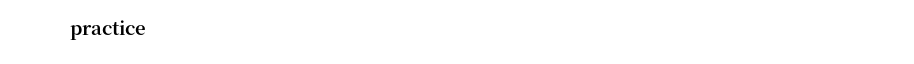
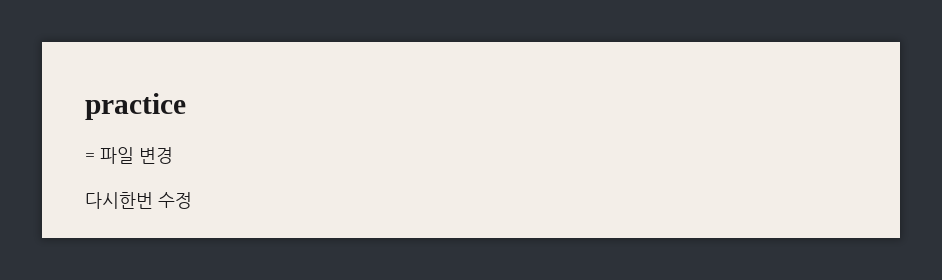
(146, 30) none -> [85,147,173,164] [85,192,192,209] // = 파일 변경 // 다시한번 수정

